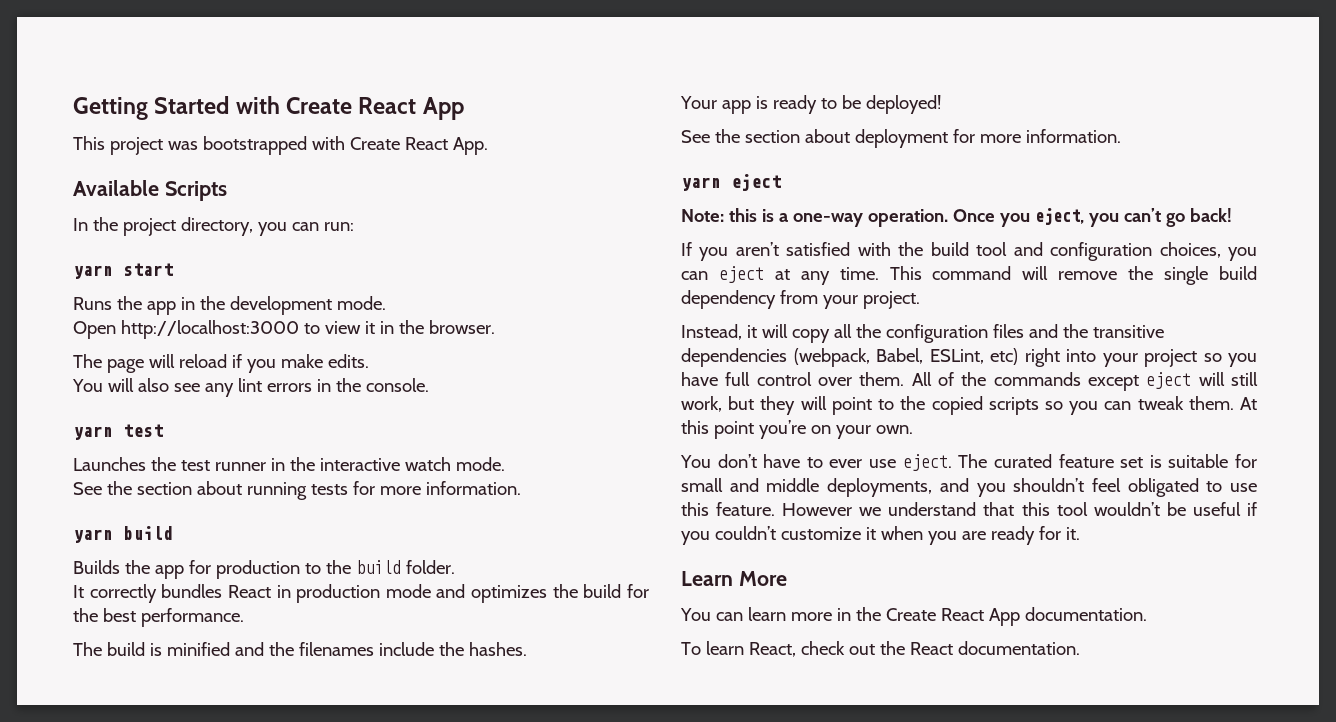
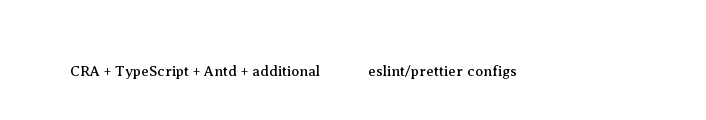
[73,96,464,120] [73,136,488,155] [73,180,227,201] [73,217,354,236] [73,263,173,279] [73,296,386,315] [73,320,495,339] [73,354,369,373] [72,378,429,397] [73,424,163,440] [73,457,505,471] [73,481,521,500] [73,526,173,543] [73,560,455,579] [73,584,649,603] [73,608,244,627] [73,642,527,656] [680,95,941,114] [681,129,1121,148] [681,174,781,191] [681,208,1232,227] [681,242,1257,261] [681,266,1257,285] [681,290,920,309] [681,324,1164,343] [681,348,1257,367] [681,372,1258,391] [681,396,1257,415] [681,420,913,439] [680,454,1257,471] [681,478,1257,497] [681,502,1257,516] [681,526,1080,545] [681,571,787,586] [680,607,1147,626] [681,641,1080,657] Getting Started with Create React App // This project was bootstrapped with Create React App. // Available Scripts // In the project directory, you can run: // yarn start // Runs the app in the development mode. // Open http://localhost:3000 to view it in the browser. // The page will reload if you make edits. // You will also see any lint errors in the console. // yarn test // Launches the test runner in the interactive watch mode. // See the section about running tests for more information. // yarn build // Builds the app for production to the build folder. // It correctly bundles React in production mode and optimizes the build for the best performance. // The build is minified and the filenames include the hashes. // Your app is ready to be deployed! // See the section about deployment for more information. // yarn eject // Note: this is a one-way operation. Once you eject, you can’t go back! // If you aren’t satisfied with the build tool and configuration choices, you can eject at any time. This command will remove the single build dependency from your project. // Instead, it will copy all the configuration files and the transitive dependencies (webpack, Babel, ESLint, etc) right into your project so you have full control over them. All of the commands except eject will still work, but they will point to the copied scripts so you can tweak them. At this point you’re on your own. // You don’t have to ever use eject. The curated feature set is suitable for small and middle deployments, and you shouldn’t feel obligated to use this feature. However we understand that this tool wouldn’t be useful if you couldn’t customize it when you are ready for it. // Learn More // You can learn more in the Create React App documentation. // To learn React, check out the React documentation. -> [70,65,517,79] CRA + TypeScript + Antd + additional eslint/prettier configs

